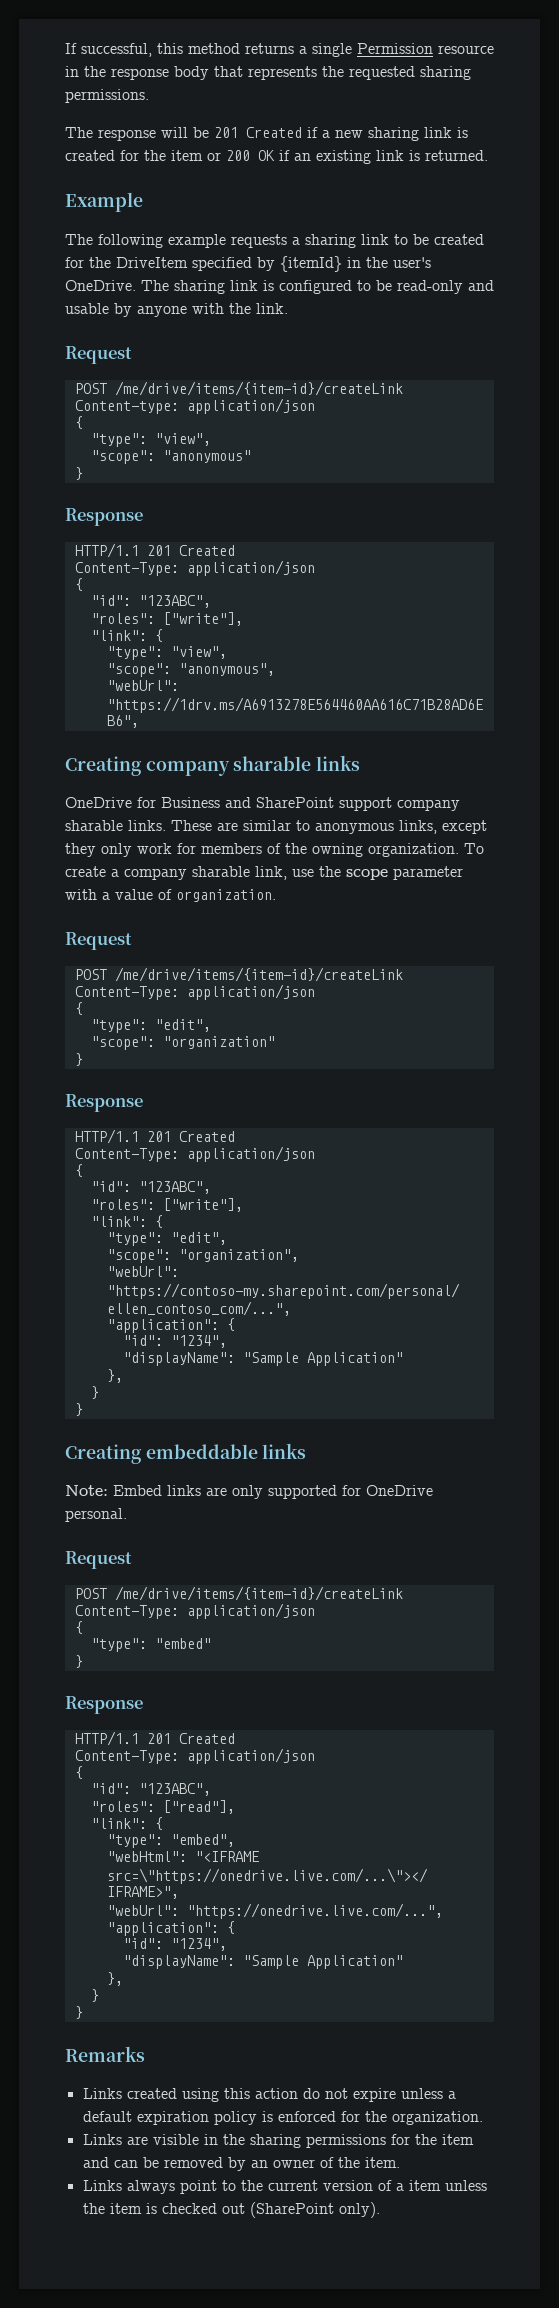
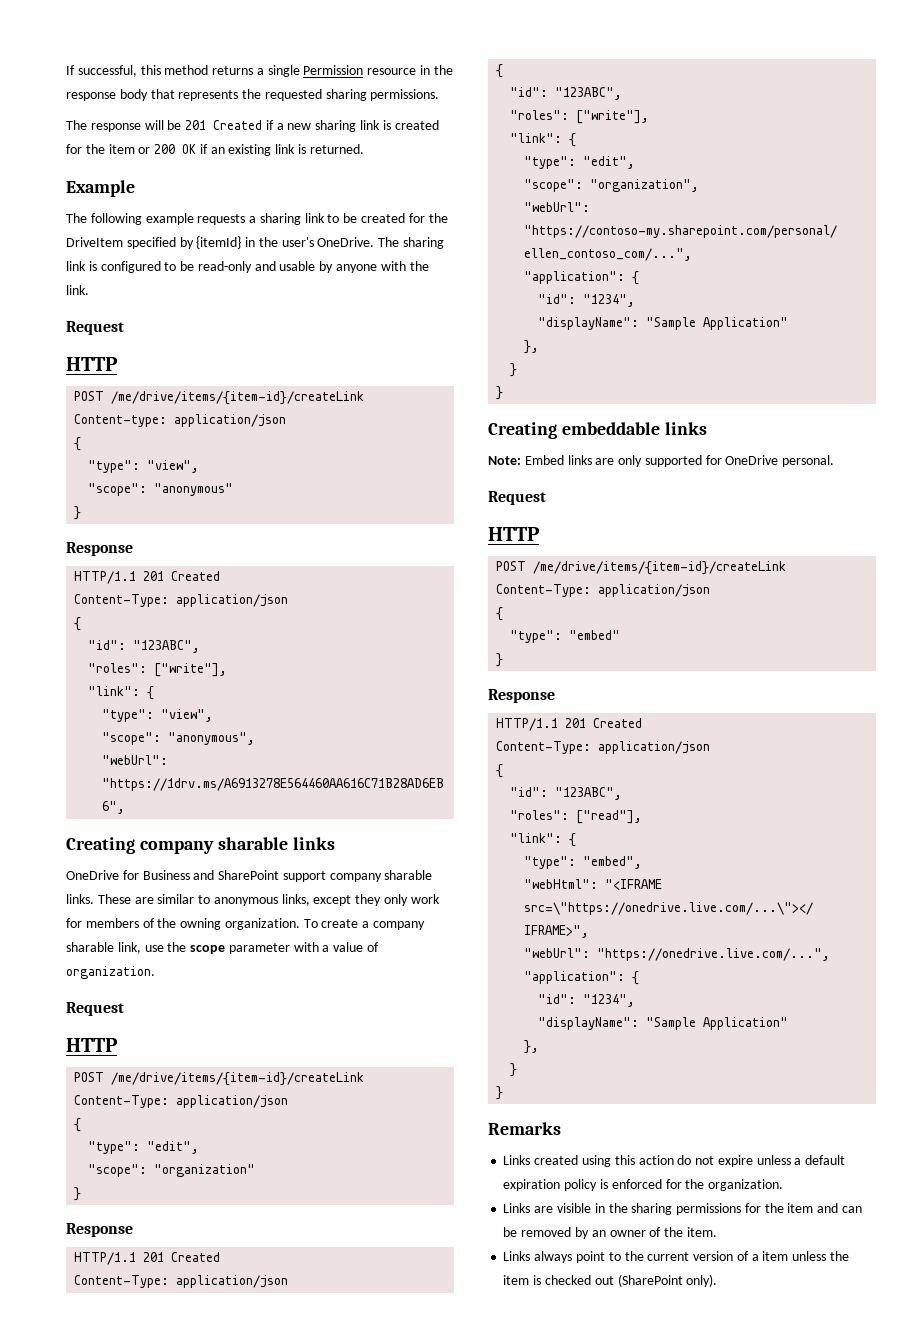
(132, 355) none -> [66,357,118,371] // HTTP
(132, 941) none -> [66,1038,118,1052] // HTTP
(132, 1560) none -> [488,527,540,541] // HTTP

